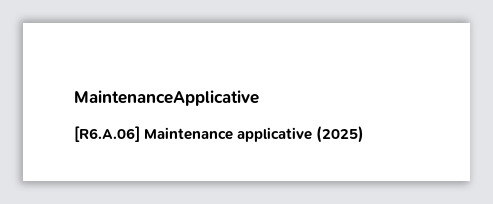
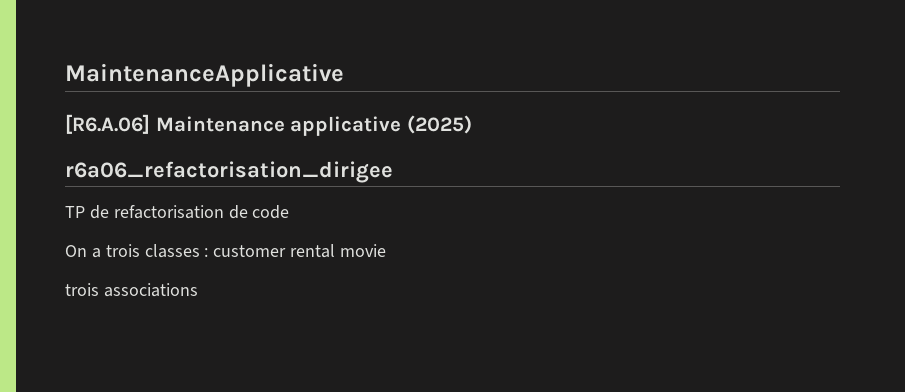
(365, 134) none -> [65,161,393,183] [65,205,290,219] [65,244,387,258] [65,283,198,297] // r6a06_refactorisation_dirigee // TP de refactorisation de code // On a trois classes : customer rental movie // trois associations

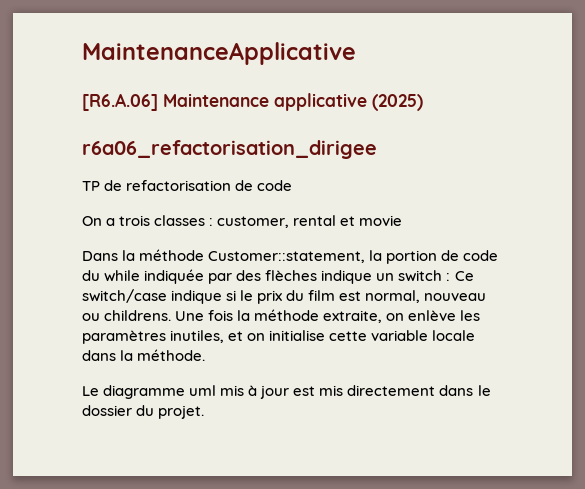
[213,244,387,258] [65,283,198,297] customer rental movie // trois associations -> [217,215,403,228] [82,249,499,264] [82,269,474,284] [82,289,487,304] [82,309,481,323] [82,330,476,344] [82,349,206,361] [82,385,491,399] [82,405,205,419] customer, rental et movie // Dans la méthode Customer::statement, la portion de code du while indiquée par des flèches indique un switch : Ce switch/case indique si le prix du film est normal, nouveau ou childrens. Une fois la méthode extraite, on enlève les paramètres inutiles, et on initialise cette variable locale dans la méthode. // Le diagramme uml mis à jour est mis directement dans le dossier du projet.

